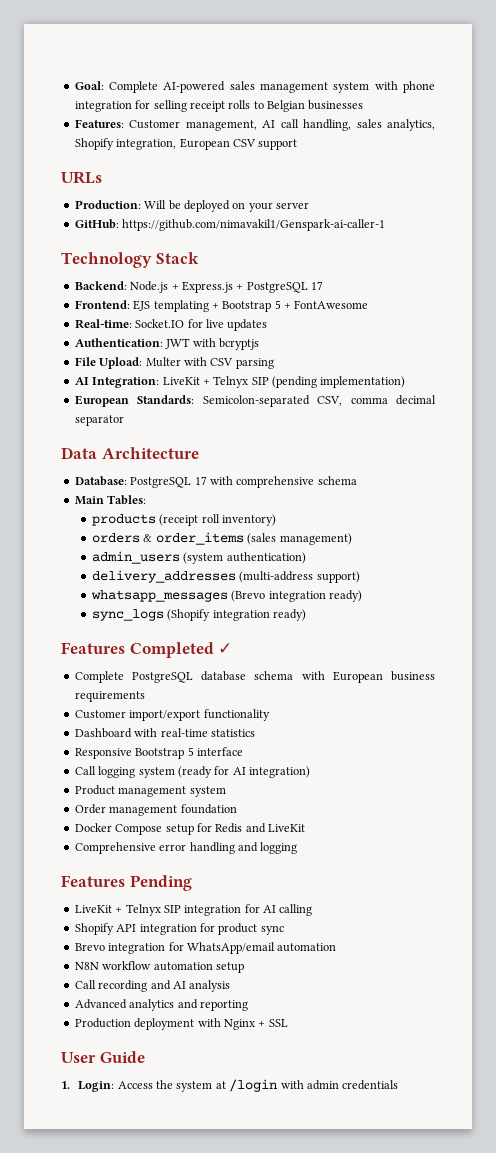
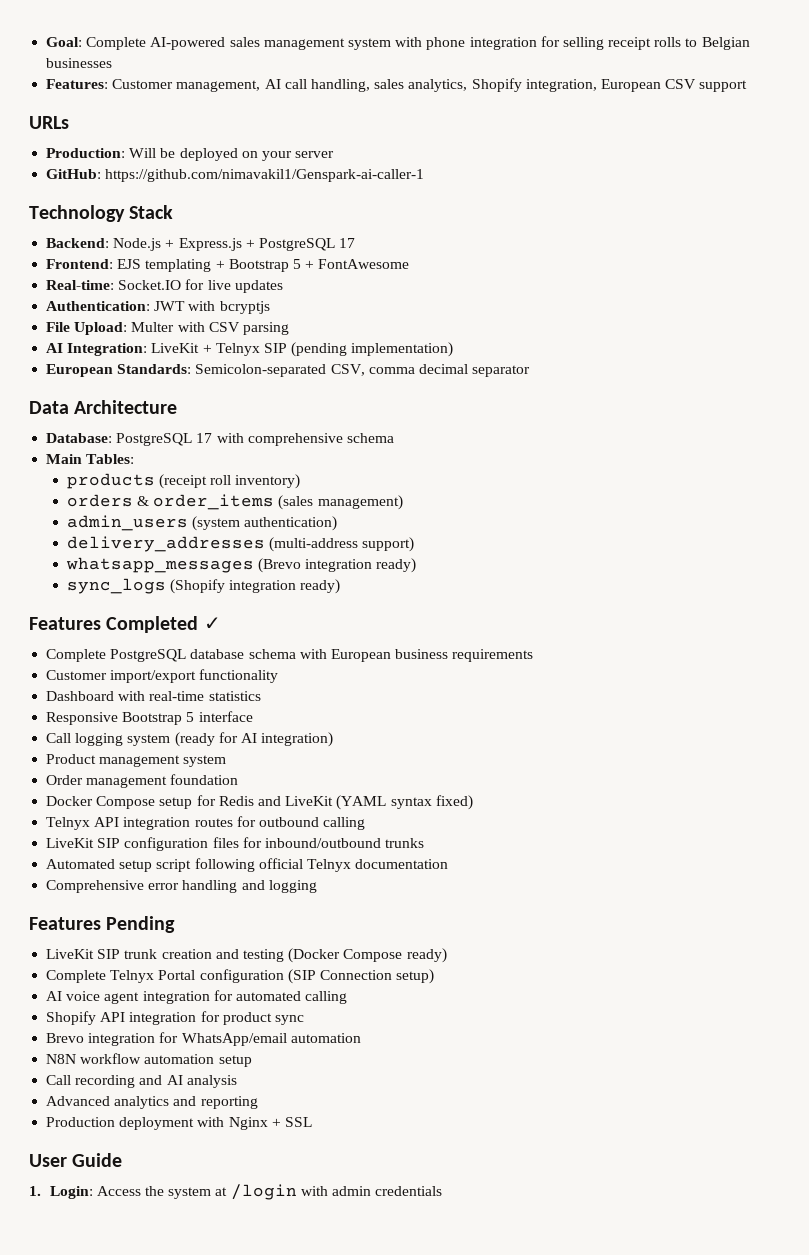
(305, 828) none -> [336,795,473,810] [46,816,366,830] [46,837,425,851] [46,858,449,872] (YAML syntax fixed) // Telnyx API integration routes for outbound calling // LiveKit SIP configuration files for inbound/outbound trunks // Automated setup script following official Telnyx documentation
[115,904,276,916] + Telnyx SIP integration for AI -> [97,948,447,963] [46,969,435,984] [46,990,301,1004] SIP trunk creation and testing (Docker Compose ready) // Complete Telnyx Portal configuration (SIP Connection setup) // AI voice agent integration for automated

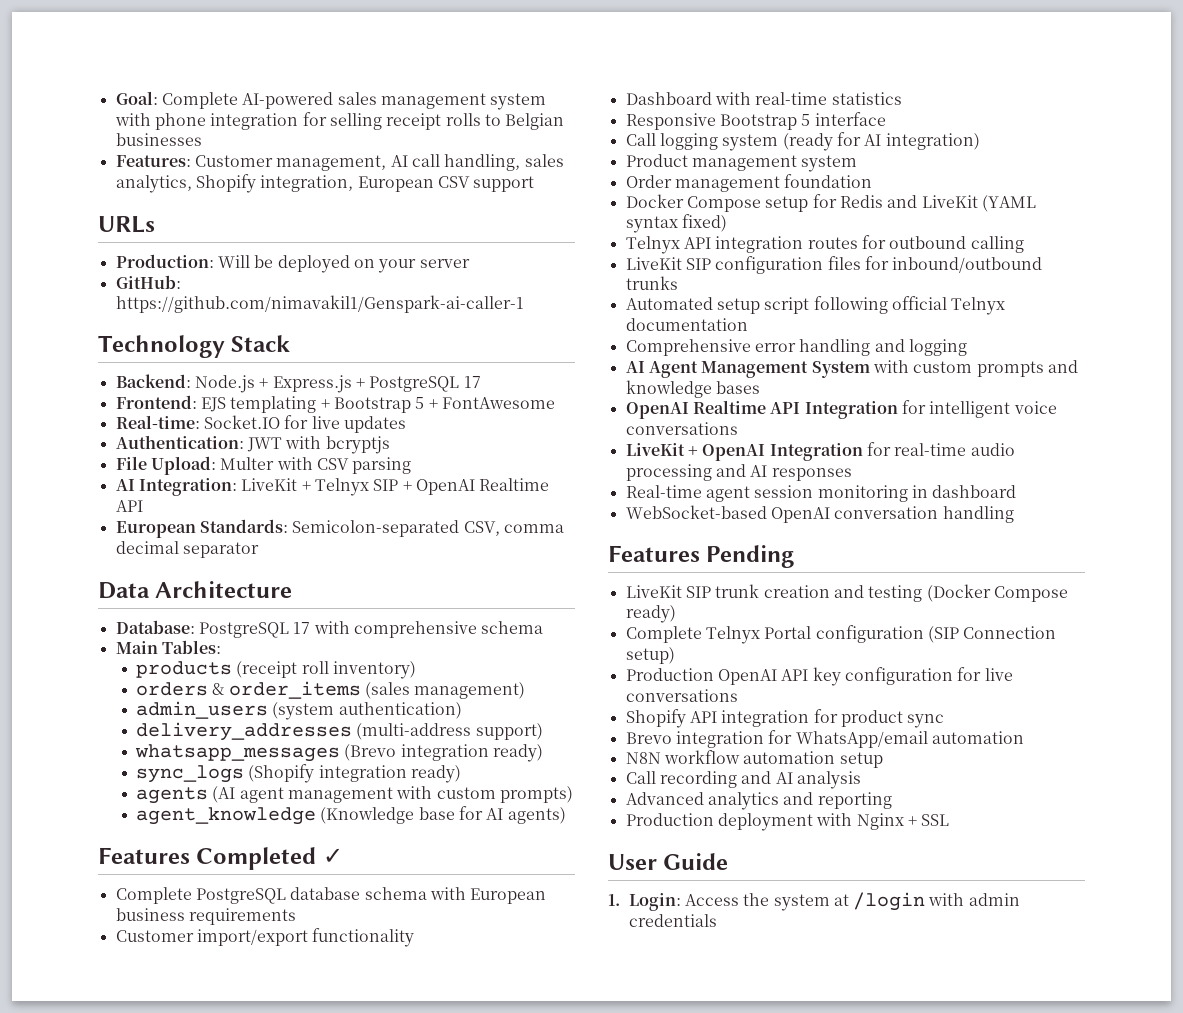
[291,342,454,357] (pending implementation) -> [402,478,550,495] [115,500,143,512] + OpenAI Realtime API
(341, 586) none -> [136,786,574,804] [136,806,566,825] // agents (AI agent management with custom prompts) // agent_knowledge (Knowledge base for AI agents)
(317, 886) none -> [625,360,1078,378] [625,380,760,398] [625,400,1057,419] [625,422,738,435] [625,442,1015,461] [625,464,852,481] [625,485,1017,502] [625,505,1014,523] // AI Agent Management System with custom prompts and knowledge bases // OpenAI Realtime API Integration for intelligent voice conversations // LiveKit + OpenAI Integration for real-time audio processing and AI responses // Real-time agent session monitoring in dashboard // WebSocket-based OpenAI conversation handling
[46,990,348,1004] AI voice agent integration for automated calling -> [625,667,1013,686] [625,689,738,702] Production OpenAI API key configuration for live conversations

